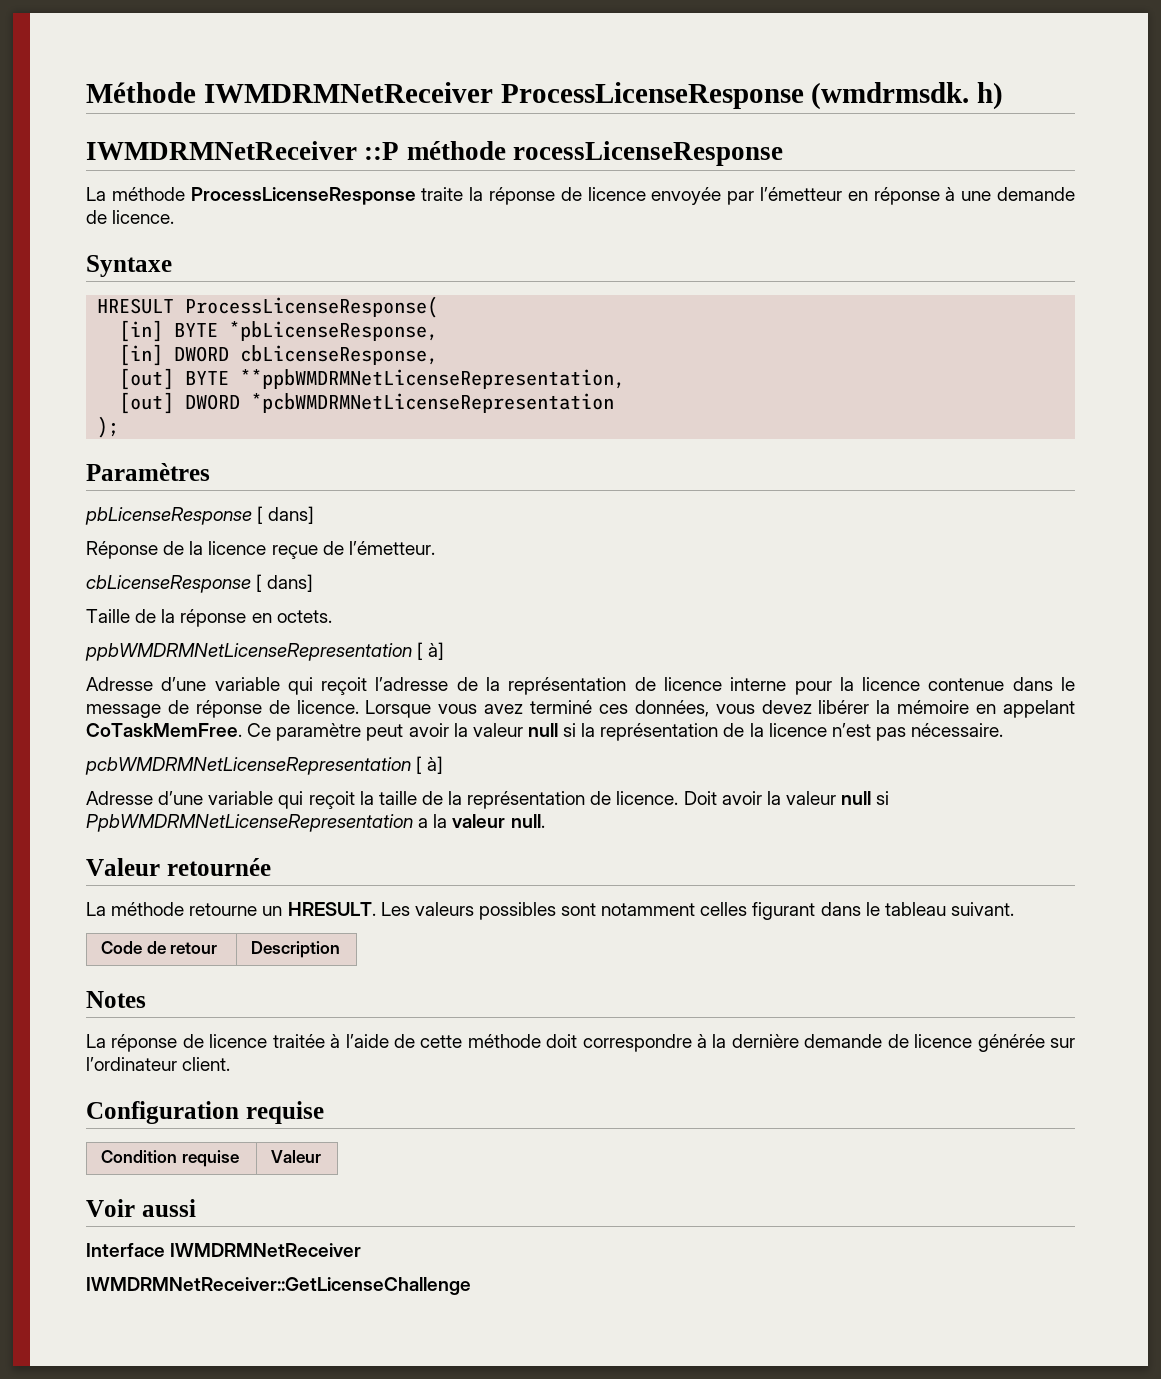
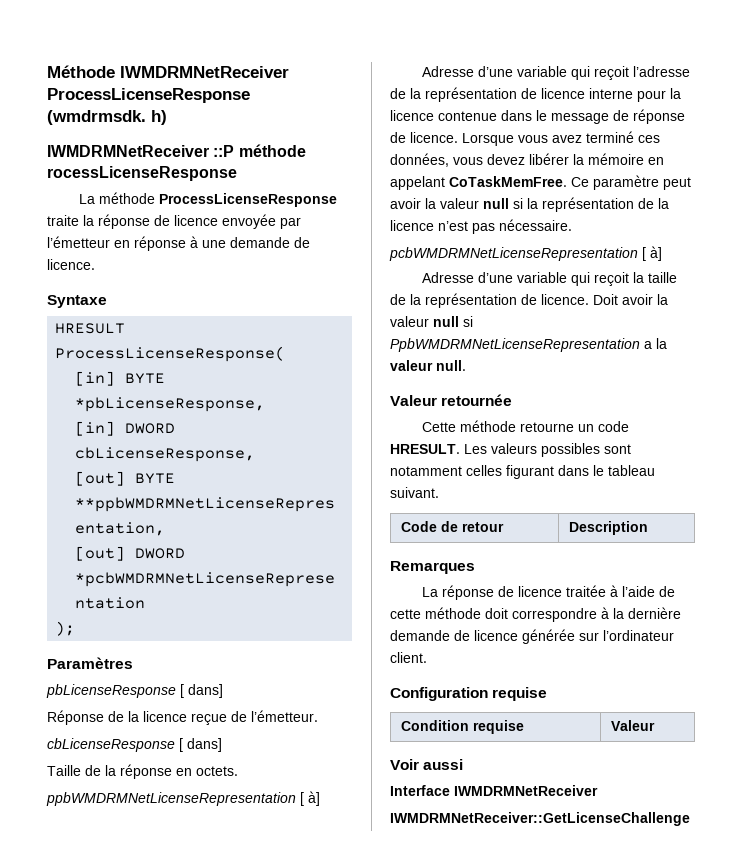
[86,902,106,916] La -> [421,422,456,432] Cette
(283, 911) none -> [597,421,629,432] code
[86,991,146,1008] Notes -> [390,561,475,574] Remarques

